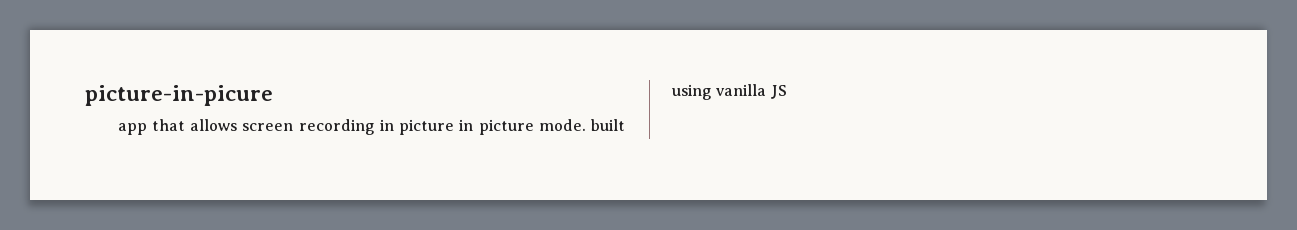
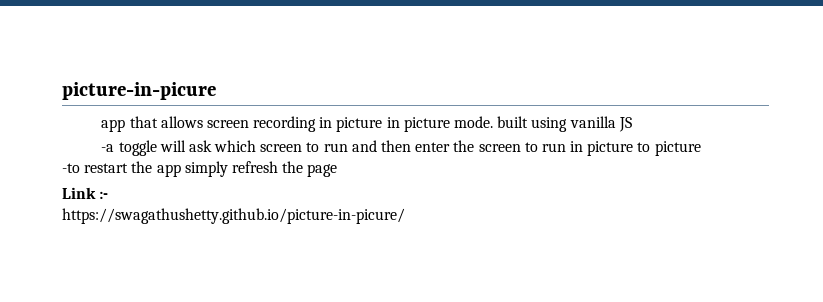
(787, 92) none -> [101,140,701,156] [62,161,338,177] [62,187,109,199] [62,208,405,224] // -a toggle will ask which screen to run and then enter the screen to run in picture to picture // -to restart the app simply refresh the page // Link :- // https://swagathushetty.github.io/picture-in-picure/

